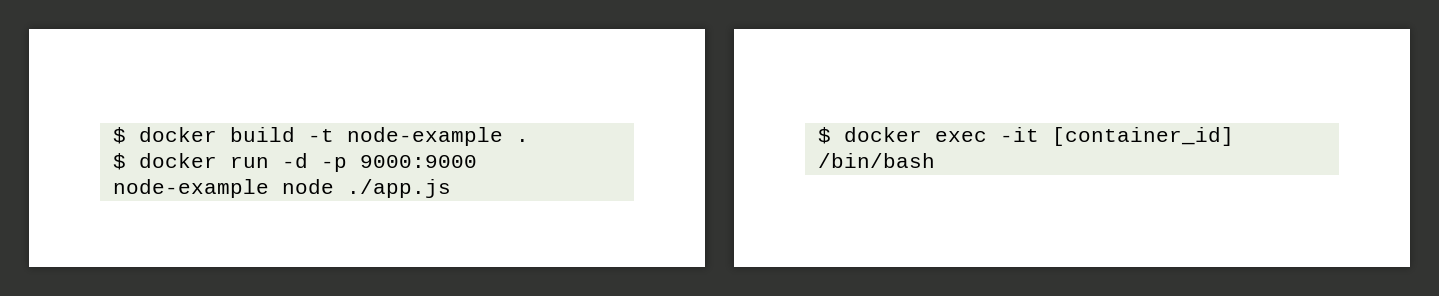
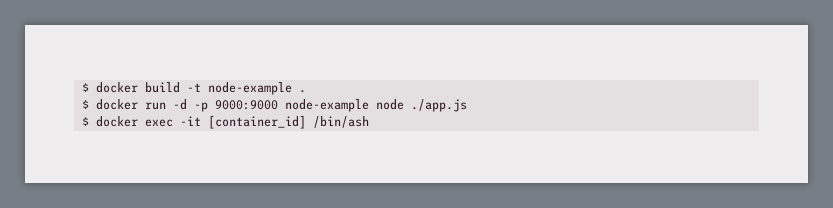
[817,153,935,168] /bin/bash -> [312,116,369,128] /bin/ash

